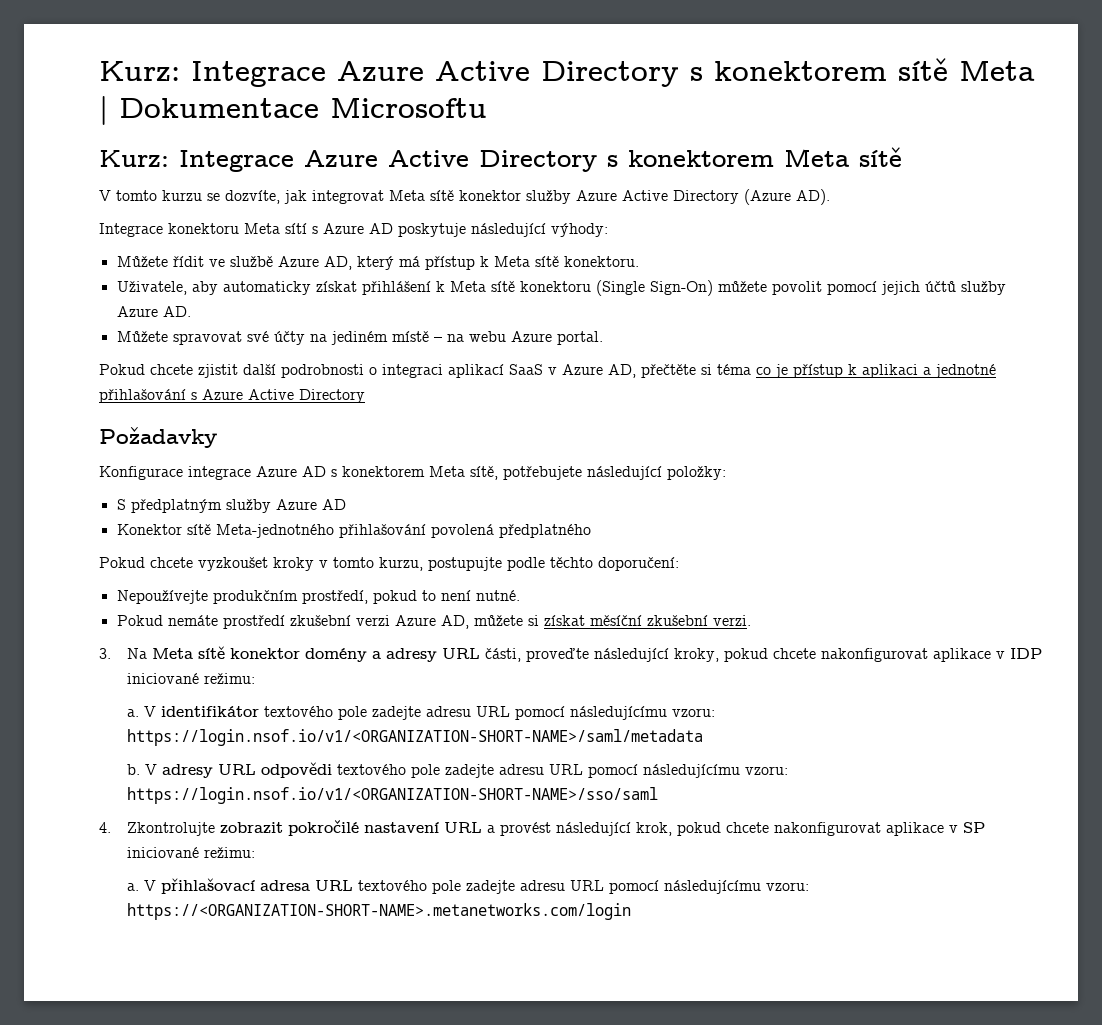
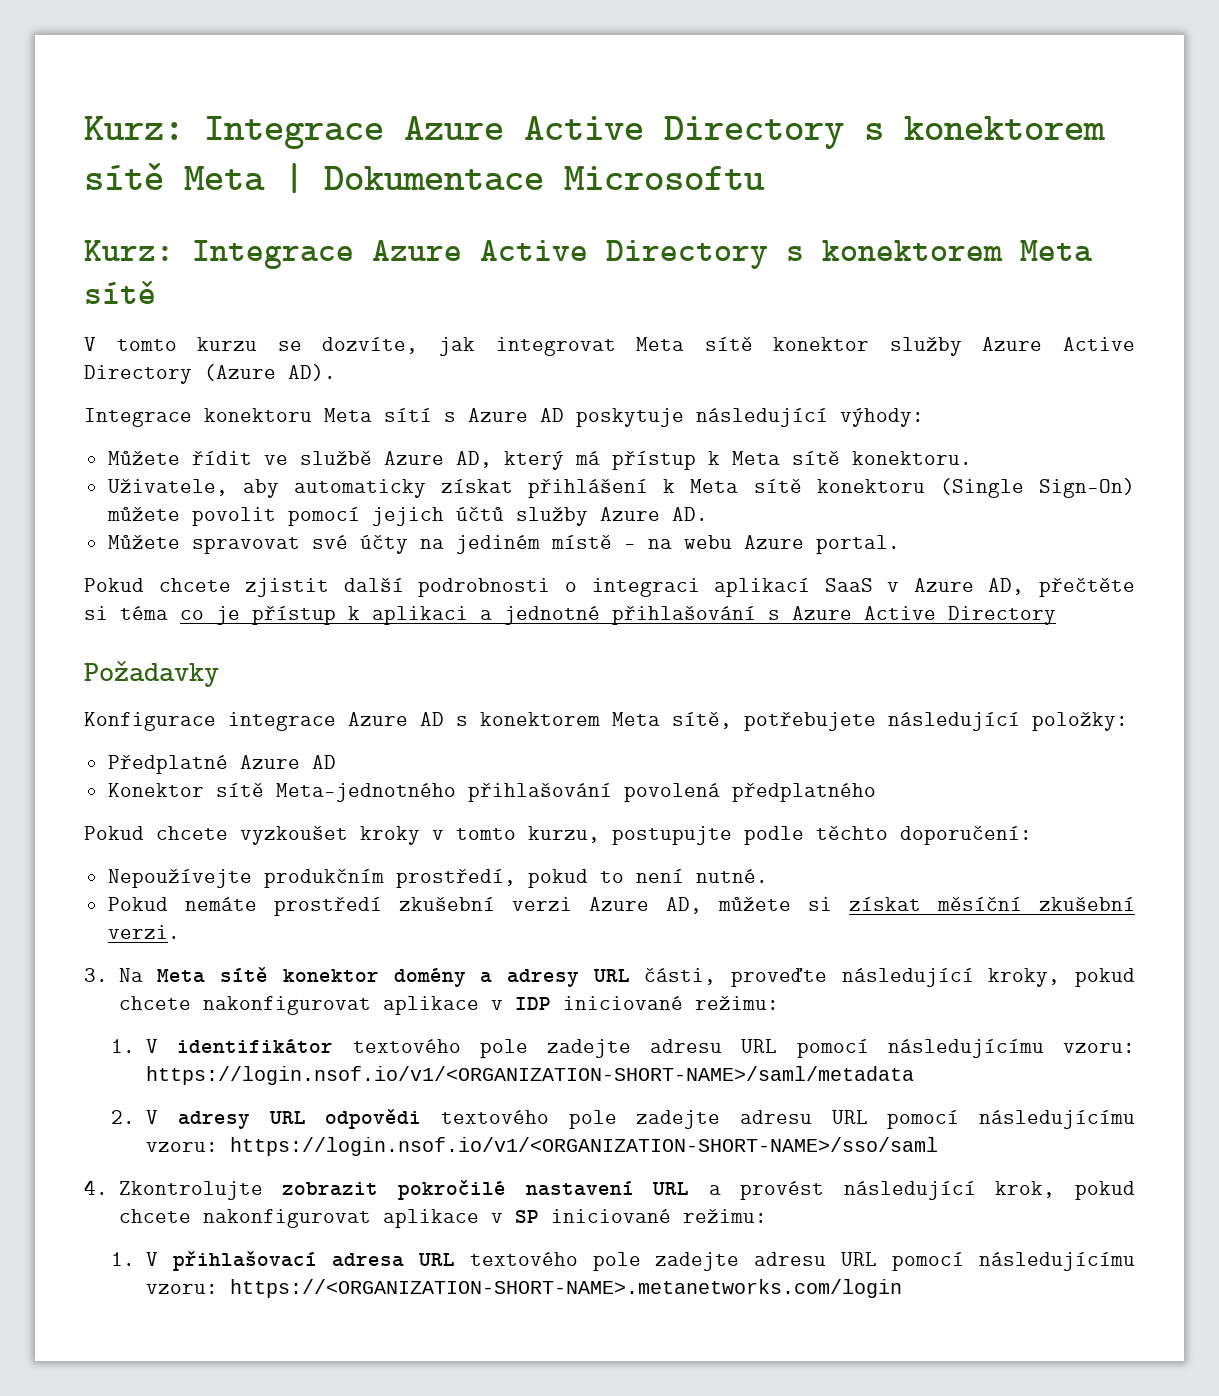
[116,499,271,513] S předplatným služby -> [107,755,228,774] Předplatné
[126,709,139,717] a. -> [111,1039,136,1053] 1.
[126,764,140,775] b. -> [111,1110,136,1124] 2.
[126,883,139,891] a. -> [111,1252,136,1266] 1.

